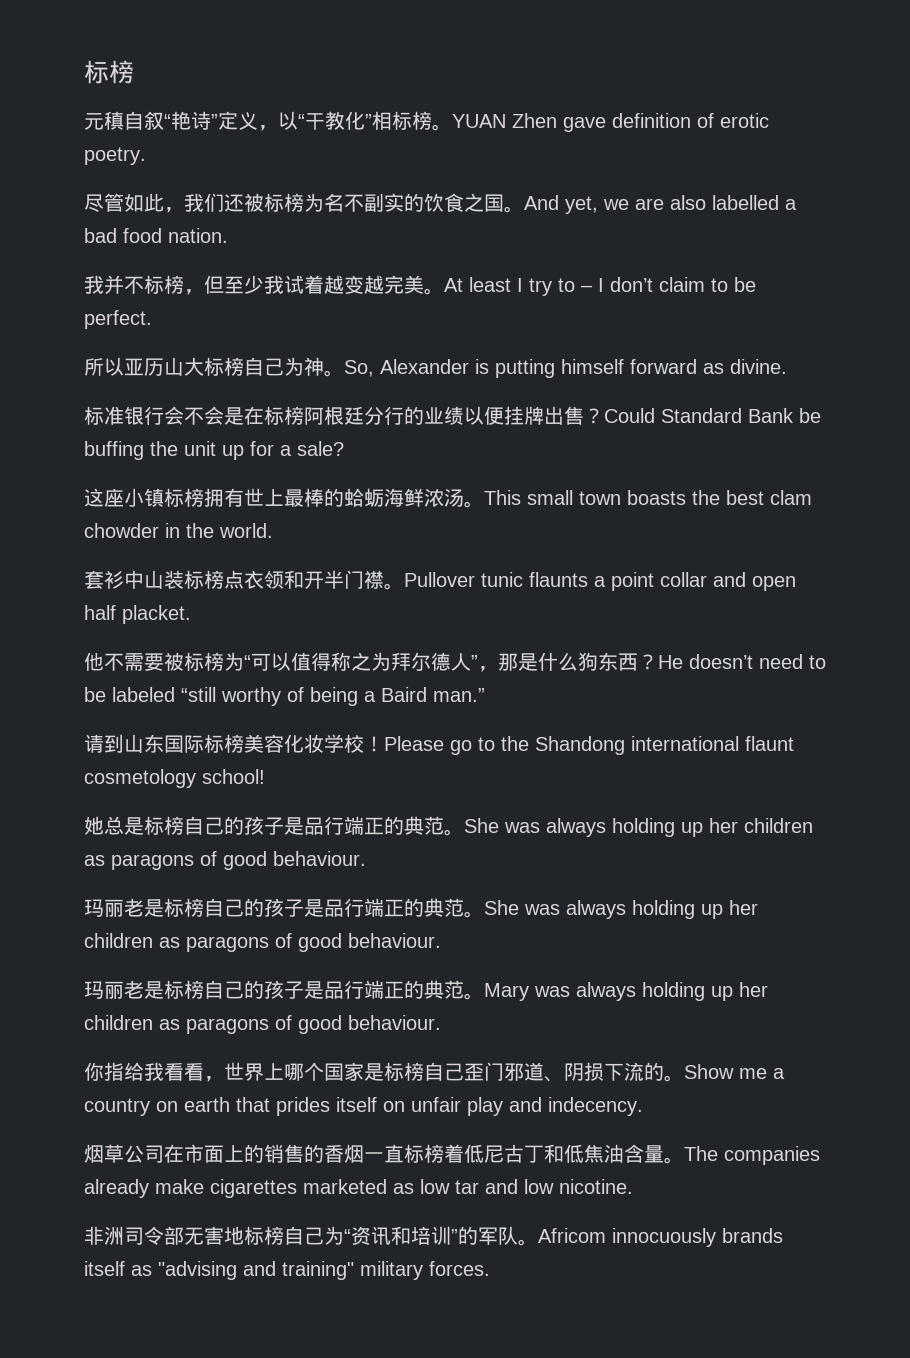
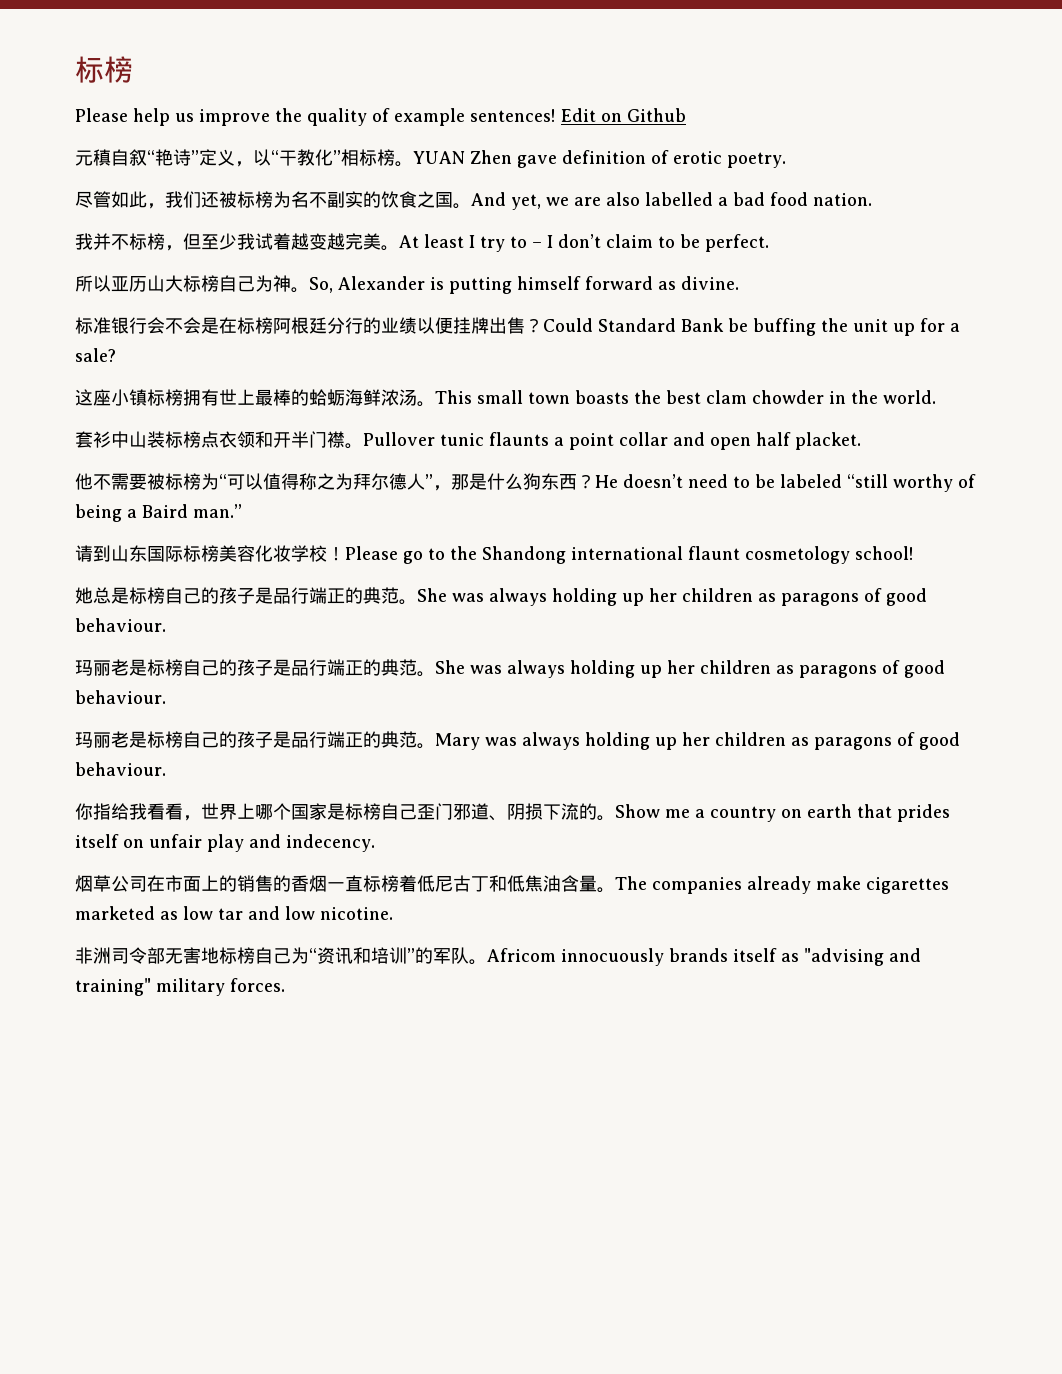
[84,60,134,84] 标榜 -> [75,56,133,83] [75,108,686,126] 标榜 // Please help us improve the quality of example sentences! Edit on Github

